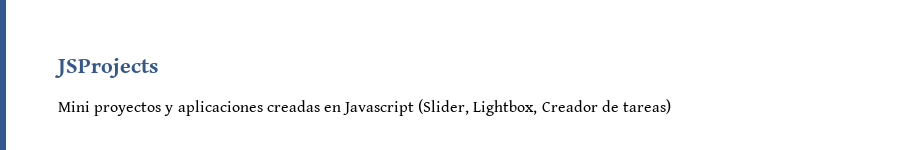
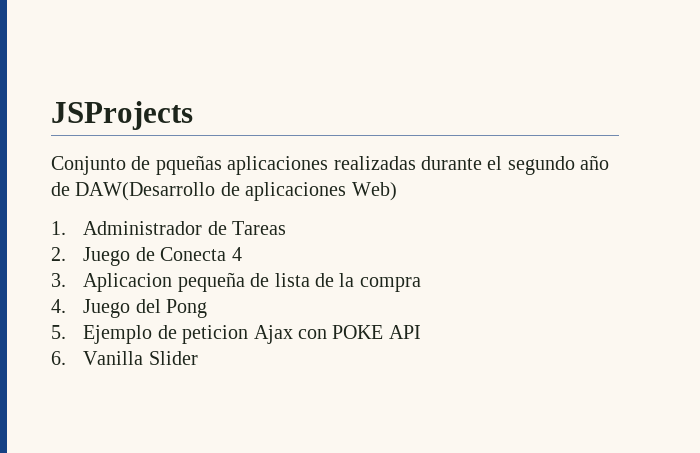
[58,99,672,116] Mini proyectos y aplicaciones creadas en Javascript (Slider, Lightbox, Creador de tareas) -> [51,155,610,175] [51,182,397,201] [51,221,287,235] [51,247,242,266] [51,272,421,292] [51,299,208,318] [51,325,421,344] [51,351,198,365] Conjunto de pqueñas aplicaciones realizadas durante el segundo año de DAW(Desarrollo de aplicaciones Web) // 1. Administrador de Tareas // 2. Juego de Conecta 4 // 3. Aplicacion pequeña de lista de la compra // 4. Juego del Pong // 5. Ejemplo de peticion Ajax con POKE API // 6. Vanilla Slider

